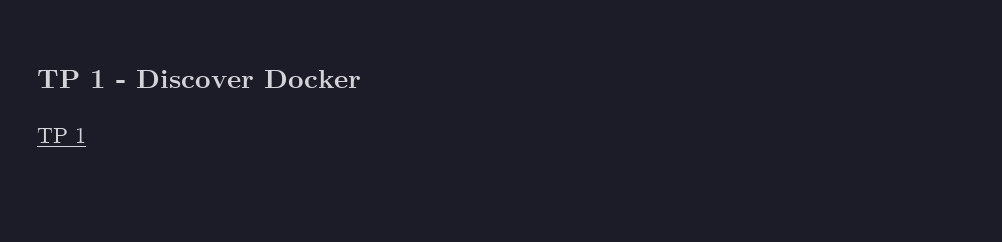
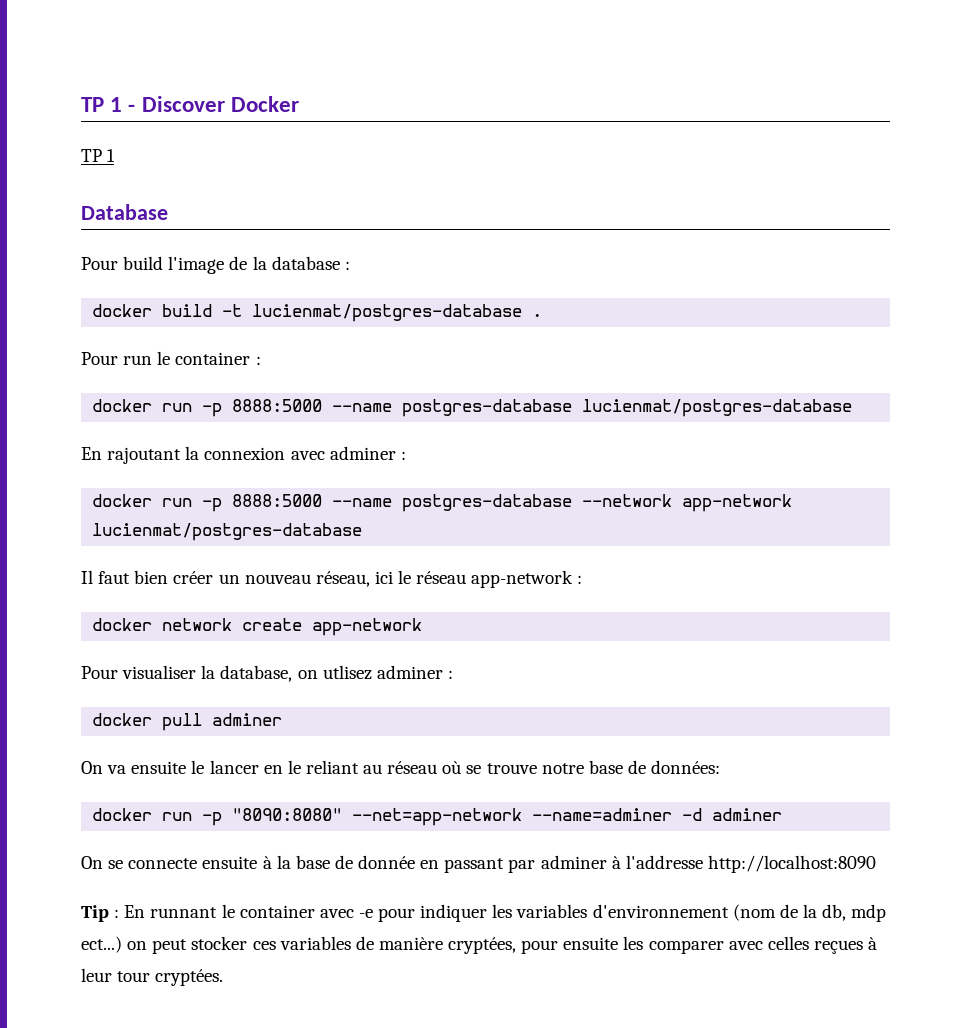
(86, 135) none -> [81,204,168,220] [81,256,350,274] [92,304,543,322] [81,351,261,365] [92,399,853,417] [81,446,406,464] [92,494,793,512] [92,523,363,541] [81,570,583,588] [92,618,423,636] [81,665,453,682] [92,713,283,731] [81,760,721,774] [92,808,783,826] [81,855,876,873] [81,904,887,922] [81,936,878,954] [81,968,224,986] // Database // Pour build l'image de la database : // docker build -t lucienmat/postgres-database . // Pour run le container : // docker run -p 8888:5000 --name postgres-database lucienmat/postgres-database // En rajoutant la connexion avec adminer : // docker run -p 8888:5000 --name postgres-database --network app-network lucienmat/postgres-database // Il faut bien créer un nouveau réseau, ici le réseau app-network : // docker network create app-network // Pour visualiser la database, on utlisez adminer : // docker pull adminer // On va ensuite le lancer en le reliant au réseau où se trouve notre base de données: // docker run -p "8090:8080" --net=app-network --name=adminer -d adminer // On se connecte ensuite à la base de donnée en passant par adminer à l'addresse http://localhost:8090 // Tip : En runnant le container avec -e pour indiquer les variables d'environnement (nom de la db, mdp ect...) on peut stocker ces variables de manière cryptées, pour ensuite les comparer avec celles reçues à leur tour cryptées.

